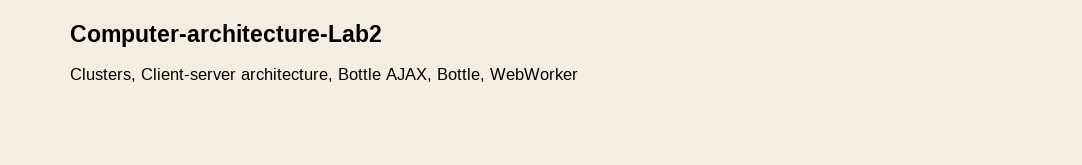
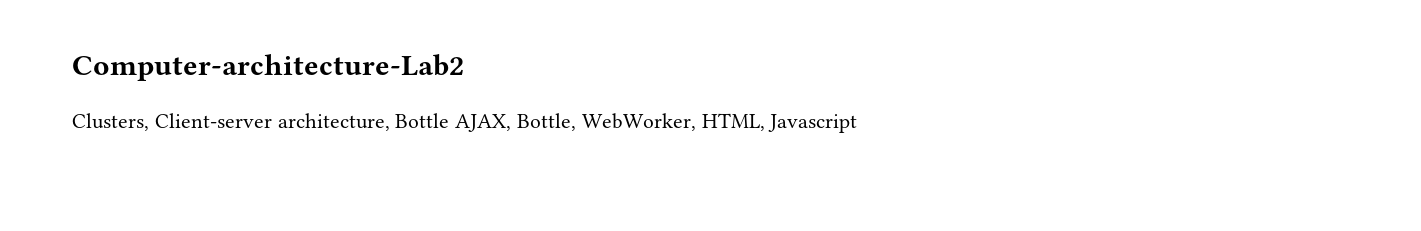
[490,68,578,80] WebWorker -> [581,113,858,133] WebWorker, HTML, Javascript

